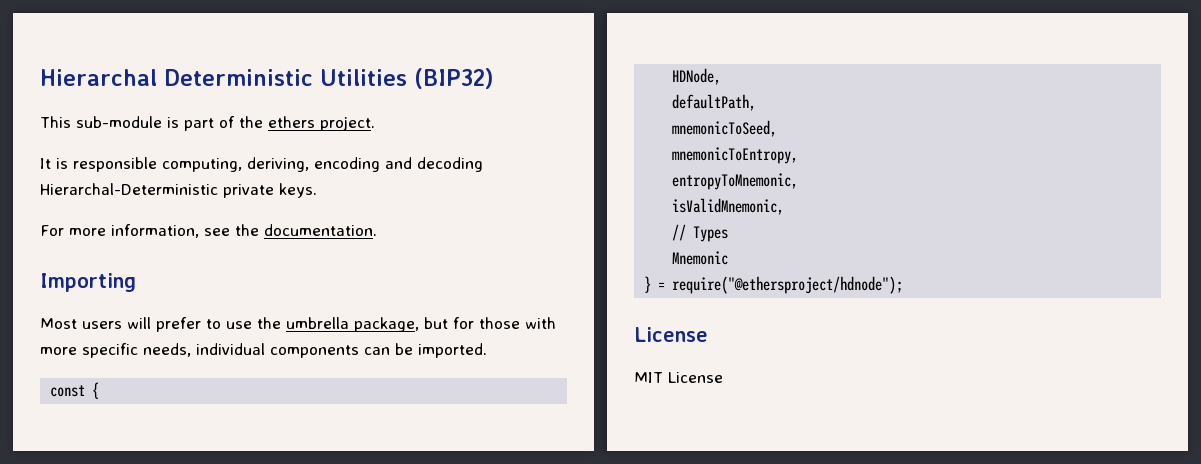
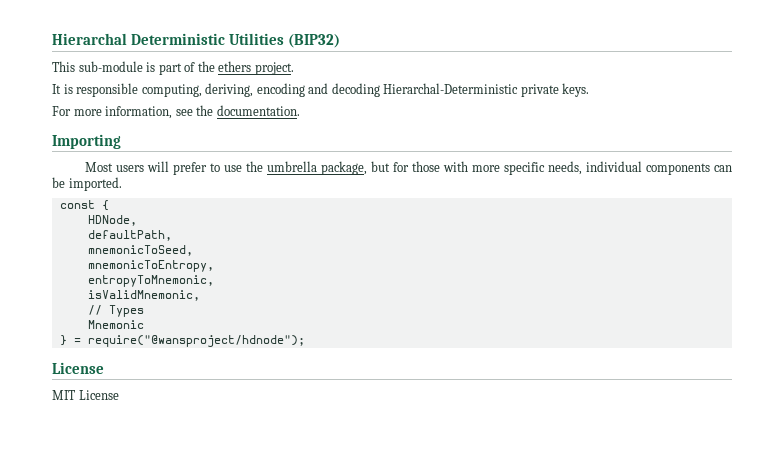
[672,276,904,294] require("@ethersproject/hdnode"); -> [87,335,305,347] require("@wansproject/hdnode");

